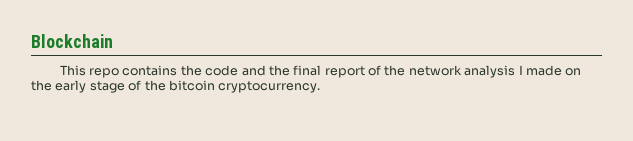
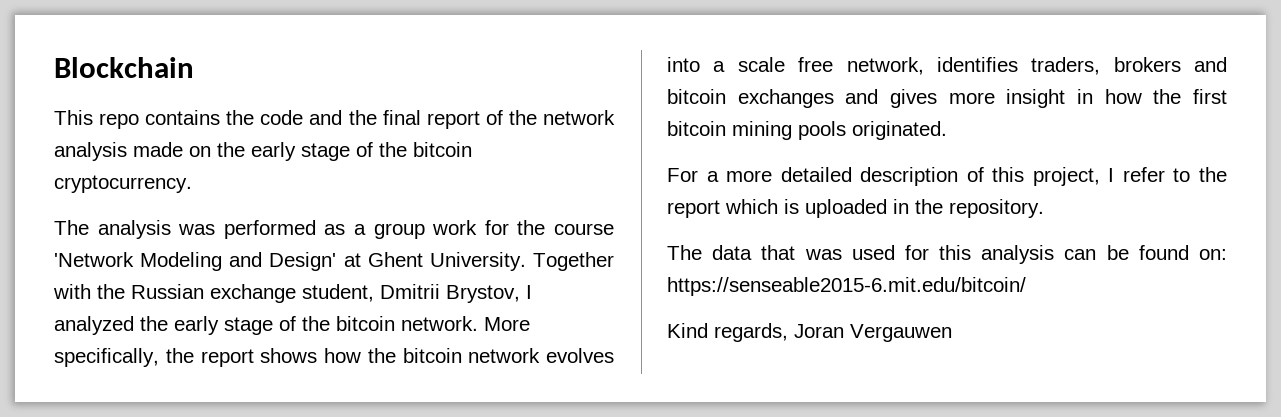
[518,65,523,75] I -> (127, 151) none
(321, 87) none -> [54,220,615,239] [54,252,615,271] [53,284,532,303] [54,316,530,335] [54,348,614,367] [667,57,1227,75] [667,89,1227,108] [667,121,947,140] [667,167,1227,186] [667,199,1044,218] [667,245,1227,264] [667,277,1026,296] [667,323,952,342] // The analysis was performed as a group work for the course 'Network Modeling and Design' at Ghent University. Together with the Russian exchange student, Dmitrii Brystov, I analyzed the early stage of the bitcoin network. More specifically, the report shows how the bitcoin network evolves into a scale free network, identifies traders, brokers and bitcoin exchanges and gives more insight in how the first bitcoin mining pools originated. // For a more detailed description of this project, I refer to the report which is uploaded in the repository. // The data that was used for this analysis can be found on: https://senseable2015-6.mit.edu/bitcoin/ // Kind regards, Joran Vergauwen

